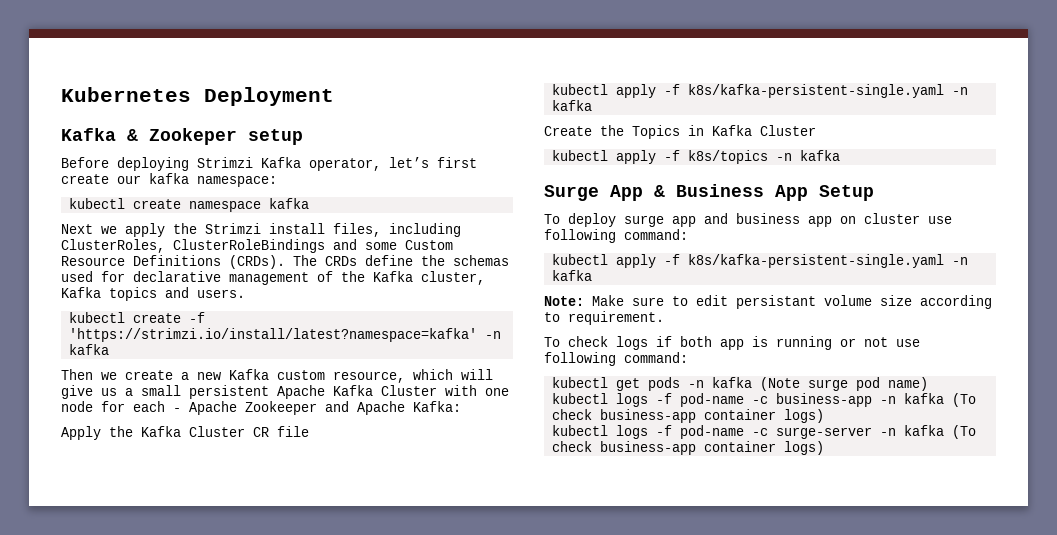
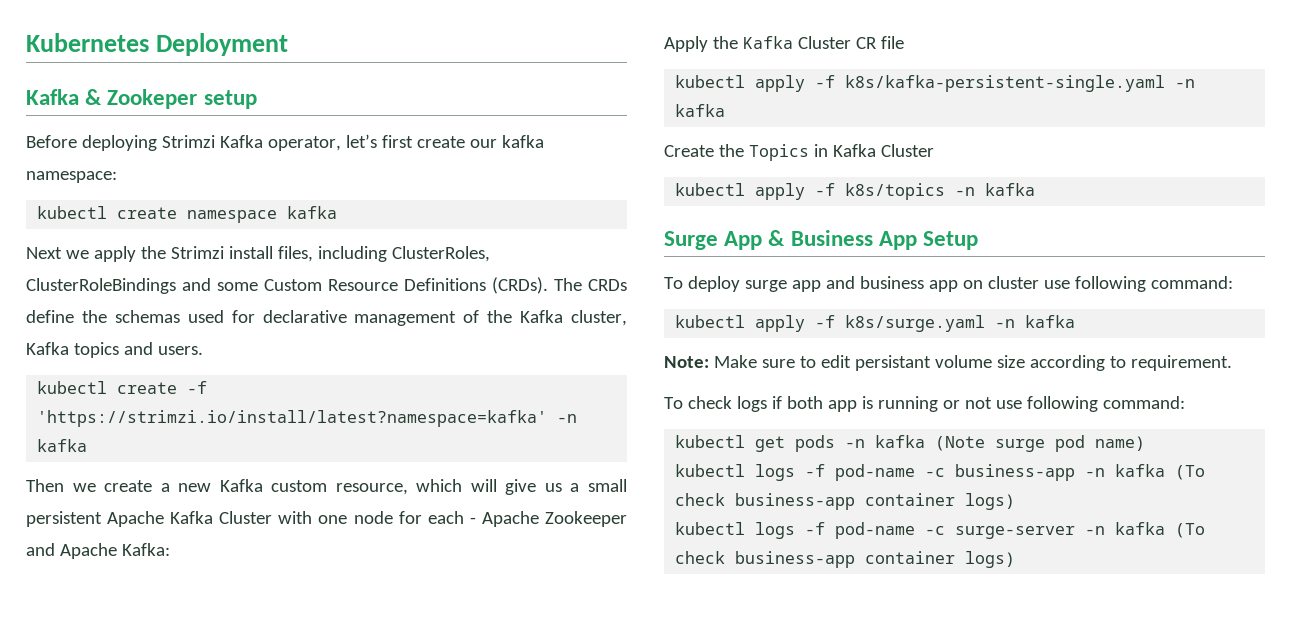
[688,254,945,268] k8s/kafka-persistent-single.yaml -> [845,315,986,332] k8s/surge.yaml

